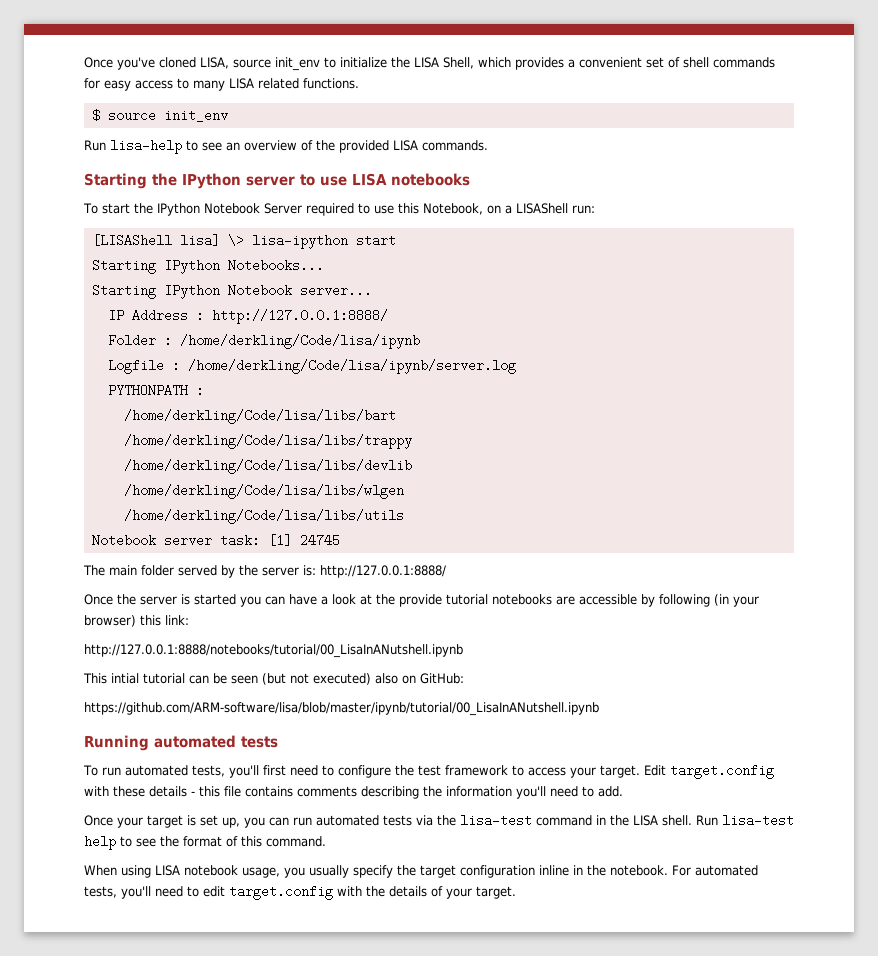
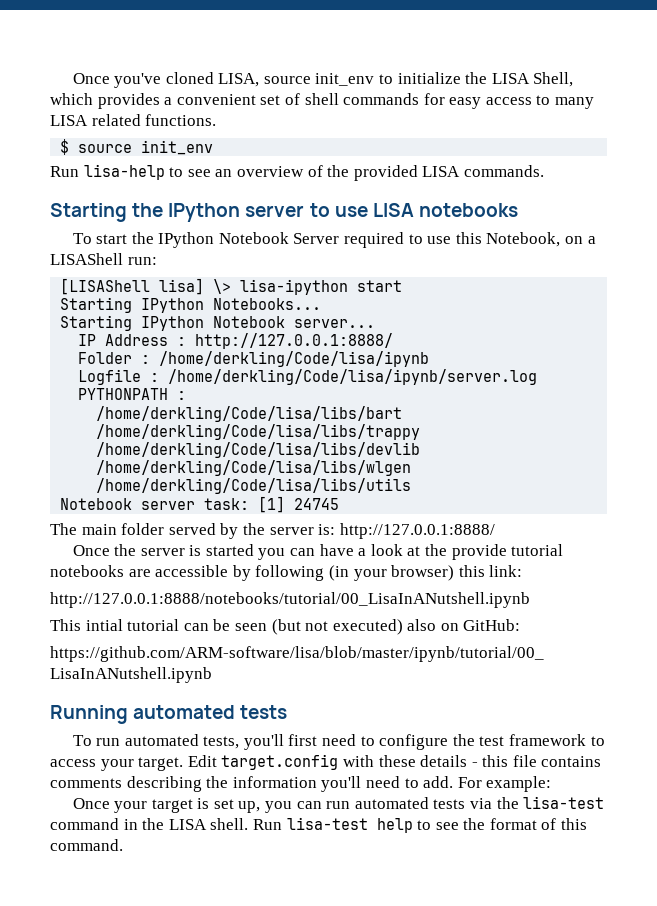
(623, 791) none -> [457,776,552,792] For example:
[84,865,758,878] [84,885,516,900] // When using LISA notebook usage, you usually specify the target configuration inline in the notebook. For automated tests, you'll need to edit target.config with the details of your target. -> (123, 845) none

